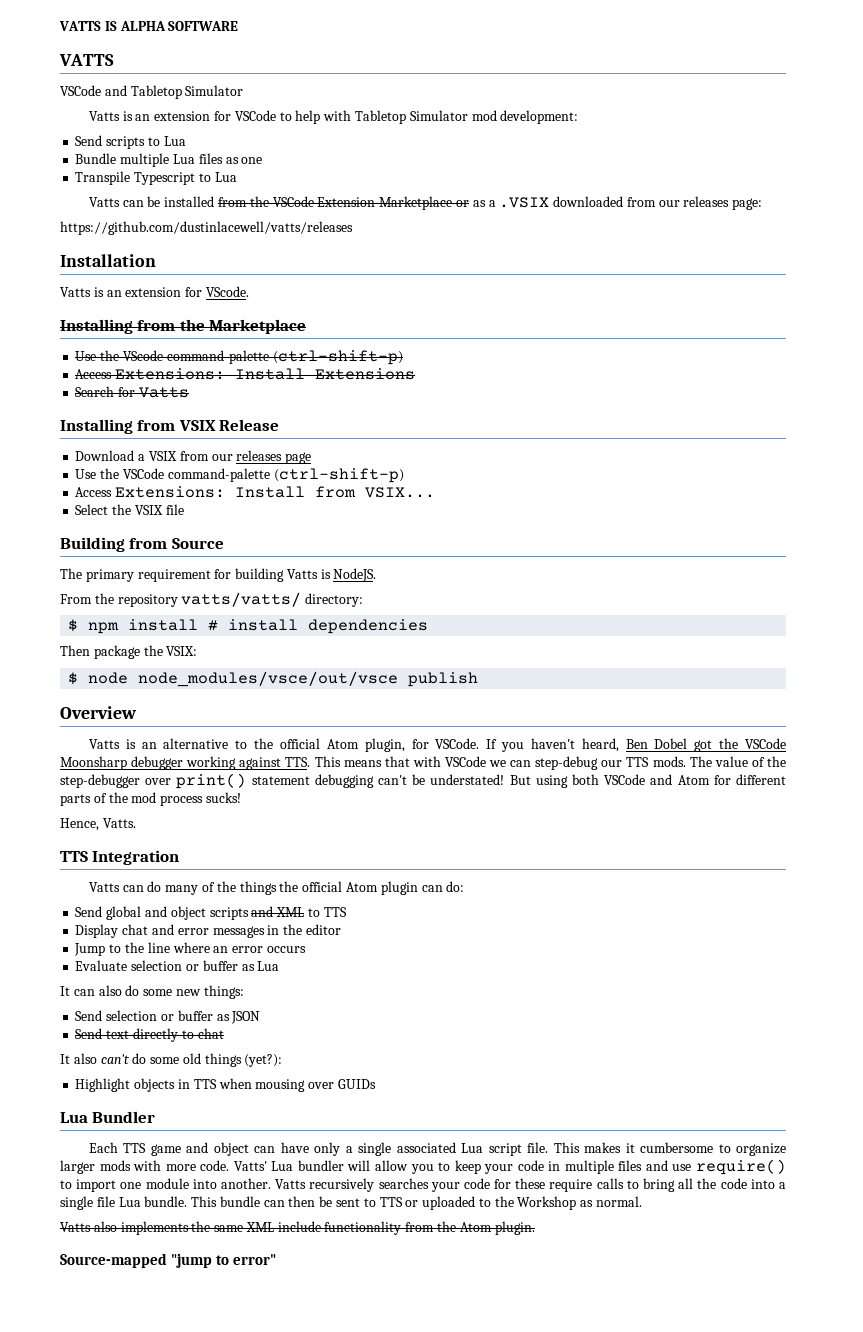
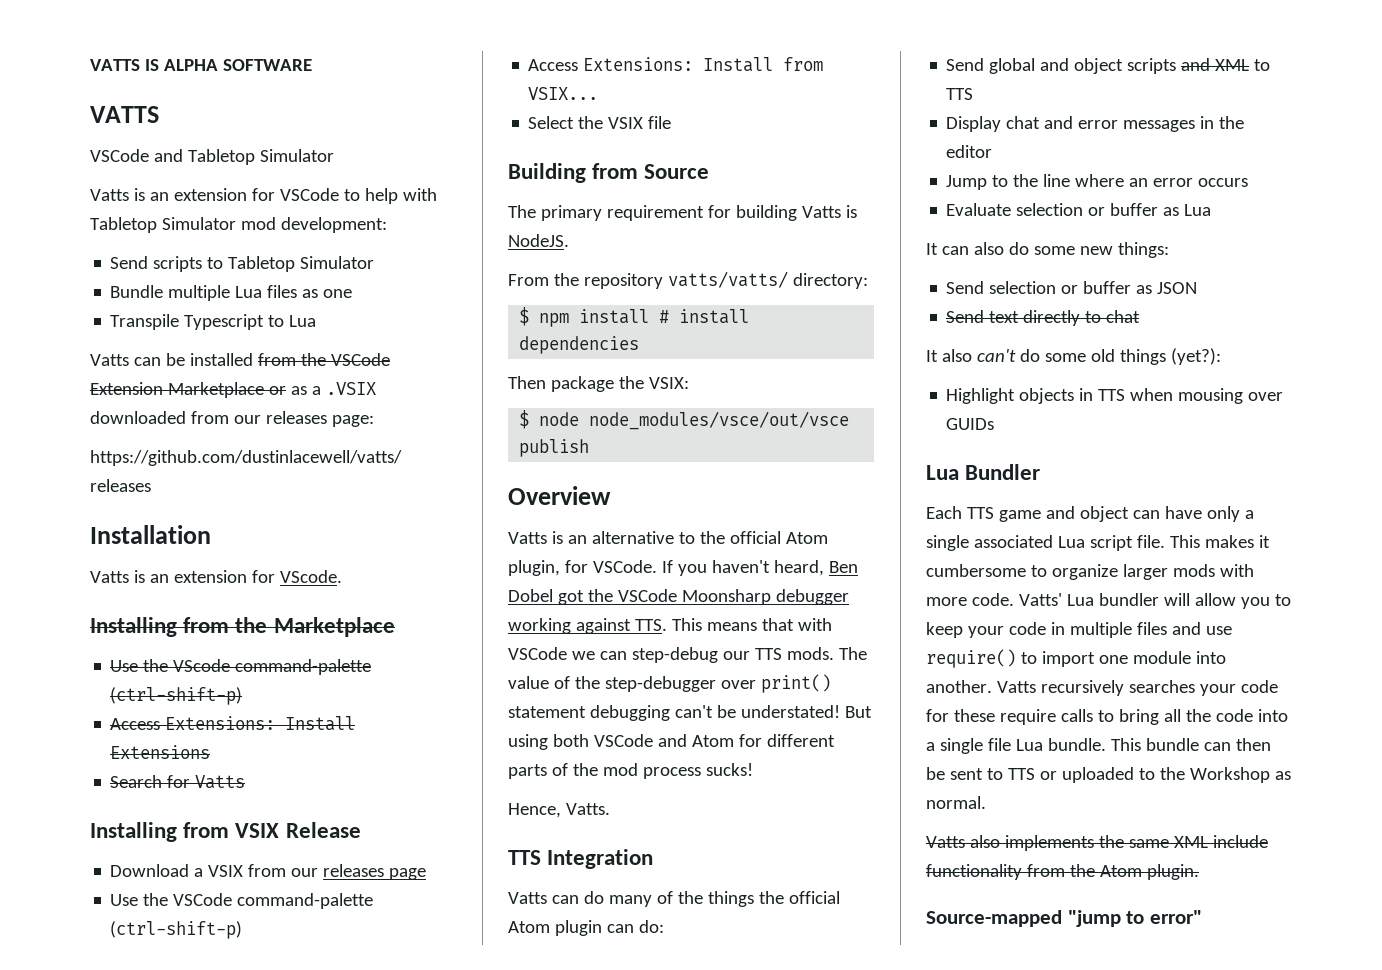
[163,136,186,146] Lua -> [228,256,375,272] Tabletop Simulator

